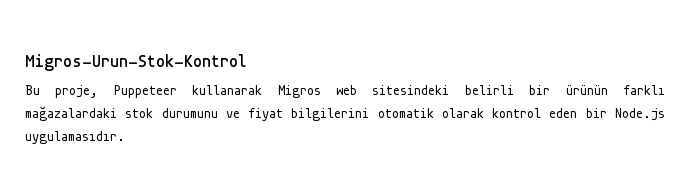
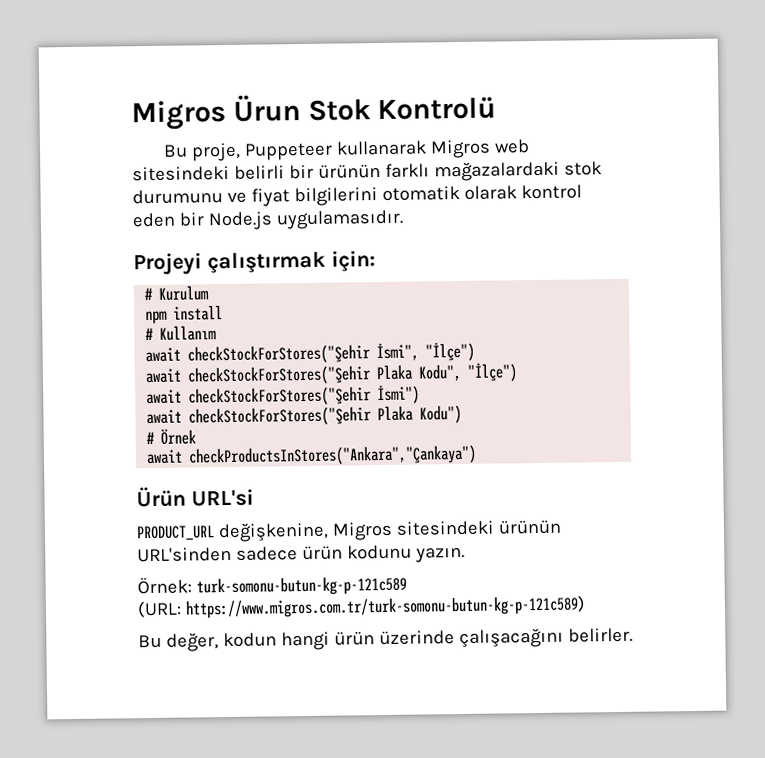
[25,54,247,71] Migros-Urun-Stok-Kontrol -> [131,94,497,131] Migros Ürun Stok Kontrolü
(125, 137) none -> [133,250,376,276] [144,285,210,301] [145,305,224,325] [145,325,218,341] [145,341,476,365] [145,362,519,386] [146,384,421,407] [146,404,463,427] [146,428,197,445] [146,444,478,467] [136,486,254,508] [136,519,562,543] [137,544,465,563] [137,575,407,597] [137,595,586,619] [138,627,633,652] // Projeyi çalıştırmak için: // # Kurulum // npm install // # Kullanım // await checkStockForStores("Şehir İsmi", "İlçe") // await checkStockForStores("Şehir Plaka Kodu", "İlçe") // await checkStockForStores("Şehir İsmi") // await checkStockForStores("Şehir Plaka Kodu") // # Örnek // await checkProductsInStores("Ankara","Çankaya") // Ürün URL'si // PRODUCT_URL değişkenine, Migros sitesindeki ürünün URL'sinden sadece ürün kodunu yazın. // Örnek: turk-somonu-butun-kg-p-121c589 // (URL: https://www.migros.com.tr/turk-somonu-butun-kg-p-121c589) // Bu değer, kodun hangi ürün üzerinde çalışacağını belirler.

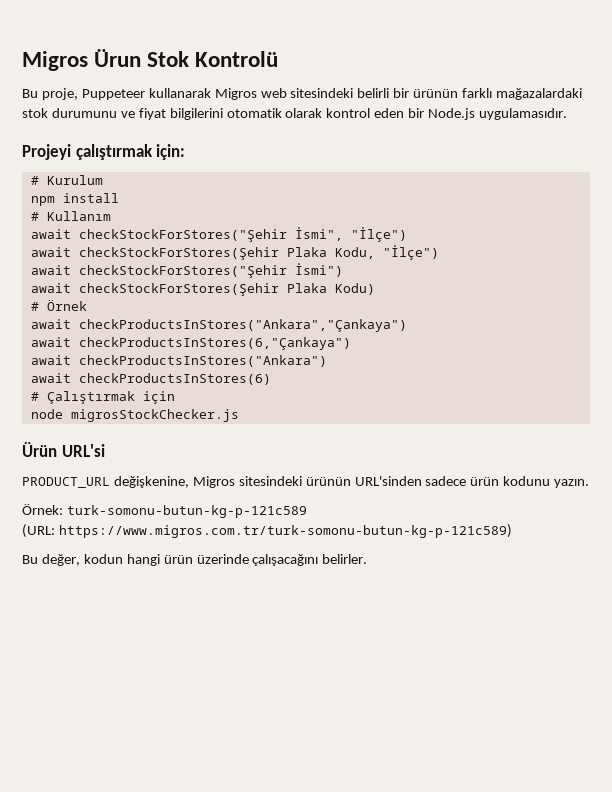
[187,363,463,386] checkStockForStores("Şehir Plaka Kodu", -> [78,247,375,260] checkStockForStores(Şehir Plaka Kodu,
[188,404,463,427] checkStockForStores("Şehir Plaka Kodu") -> [78,283,375,296] checkStockForStores(Şehir Plaka Kodu)
(478, 455) none -> [30,337,351,350] [30,355,327,367] [30,373,271,385] [30,391,175,404] [30,409,239,422] // await checkProductsInStores(6,"Çankaya") // await checkProductsInStores("Ankara") // await checkProductsInStores(6) // # Çalıştırmak için // node migrosStockChecker.js

